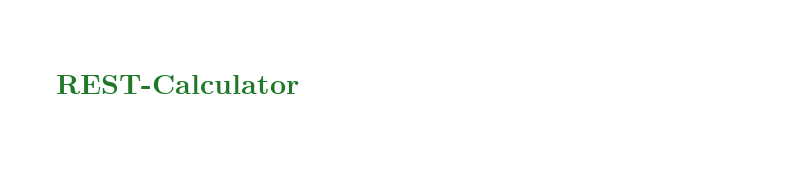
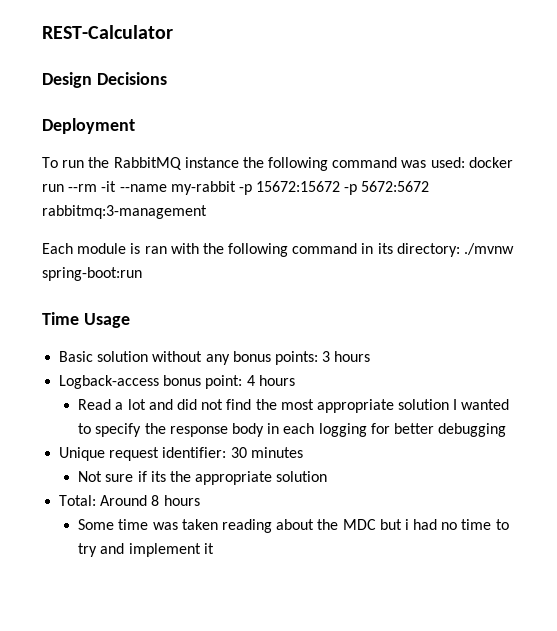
(299, 84) none -> [42,72,167,88] [42,118,135,134] [42,157,513,171] [42,181,430,195] [42,205,207,219] [42,243,515,257] [42,267,142,281] [42,312,130,328] [59,351,371,365] [59,375,295,389] [78,399,510,413] [78,423,507,437] [59,447,303,461] [78,471,328,485] [59,495,200,506] [78,519,509,533] [78,543,214,557] // Design Decisions // Deployment // To run the RabbitMQ instance the following command was used: docker run --rm -it --name my-rabbit -p 15672:15672 -p 5672:5672 rabbitmq:3-management // Each module is ran with the following command in its directory: ./mvnw spring-boot:run // Time Usage // Basic solution without any bonus points: 3 hours // Logback-access bonus point: 4 hours // Read a lot and did not find the most appropriate solution I wanted to specify the response body in each logging for better debugging // Unique request identifier: 30 minutes // Not sure if its the appropriate solution // Total: Around 8 hours // Some time was taken reading about the MDC but i had no time to try and implement it

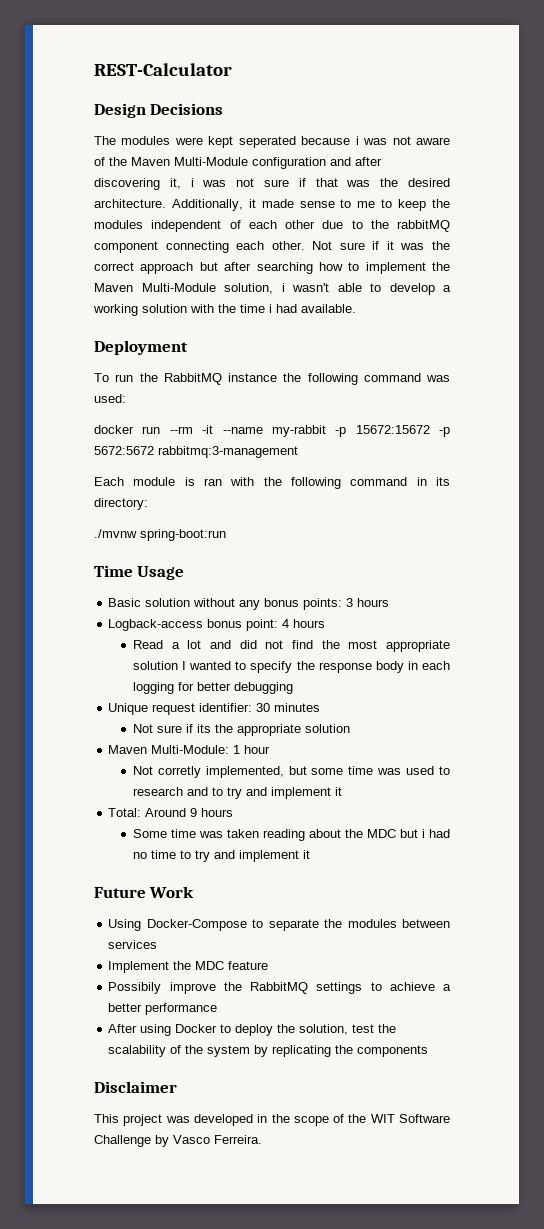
(167, 78) none -> [94,136,451,148] [94,157,382,169] [94,178,451,190] [94,199,451,211] [94,220,450,232] [94,241,450,253] [94,262,450,274] [94,283,451,295] [93,304,356,316] // The modules were kept seperated because i was not aware of the Maven Multi-Module configuration and after discovering it, i was not sure if that was the desired architecture. Additionally, it made sense to me to keep the modules independent of each other due to the rabbitMQ component connecting each other. Not sure if it was the correct approach but after searching how to implement the Maven Multi-Module solution, i wasn't able to develop a working solution with the time i had available.
(465, 162) none -> (126, 398) //
(460, 250) none -> (148, 504) //
(328, 476) none -> [108,745,271,754] [132,766,451,778] [132,787,342,799] // Maven Multi-Module: 1 hour // Not corretly implemented, but some time was used to research and to try and implement it
[151,495,160,506] 8 -> [190,808,198,817] 9
(214, 548) none -> [94,886,195,898] [108,919,450,931] [108,940,158,949] [108,961,269,973] [108,982,451,994] [108,1003,218,1015] [108,1024,397,1036] [108,1045,429,1057] [94,1081,177,1093] [94,1114,451,1126] [94,1135,262,1147] // Future Work // Using Docker-Compose to separate the modules between services // Implement the MDC feature // Possibily improve the RabbitMQ settings to achieve a better performance // After using Docker to deploy the solution, test the scalability of the system by replicating the components // Disclaimer // This project was developed in the scope of the WIT Software Challenge by Vasco Ferreira.

